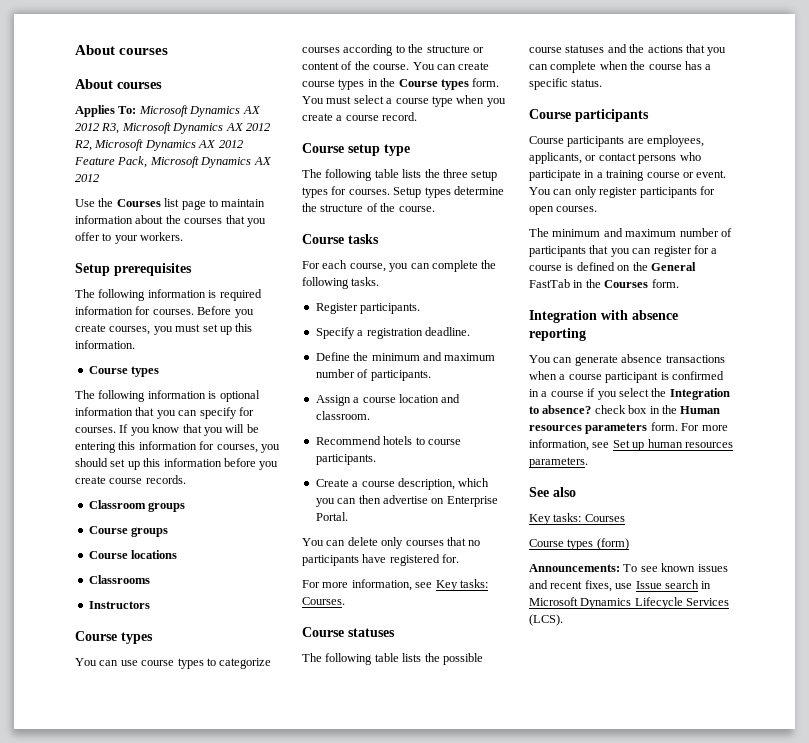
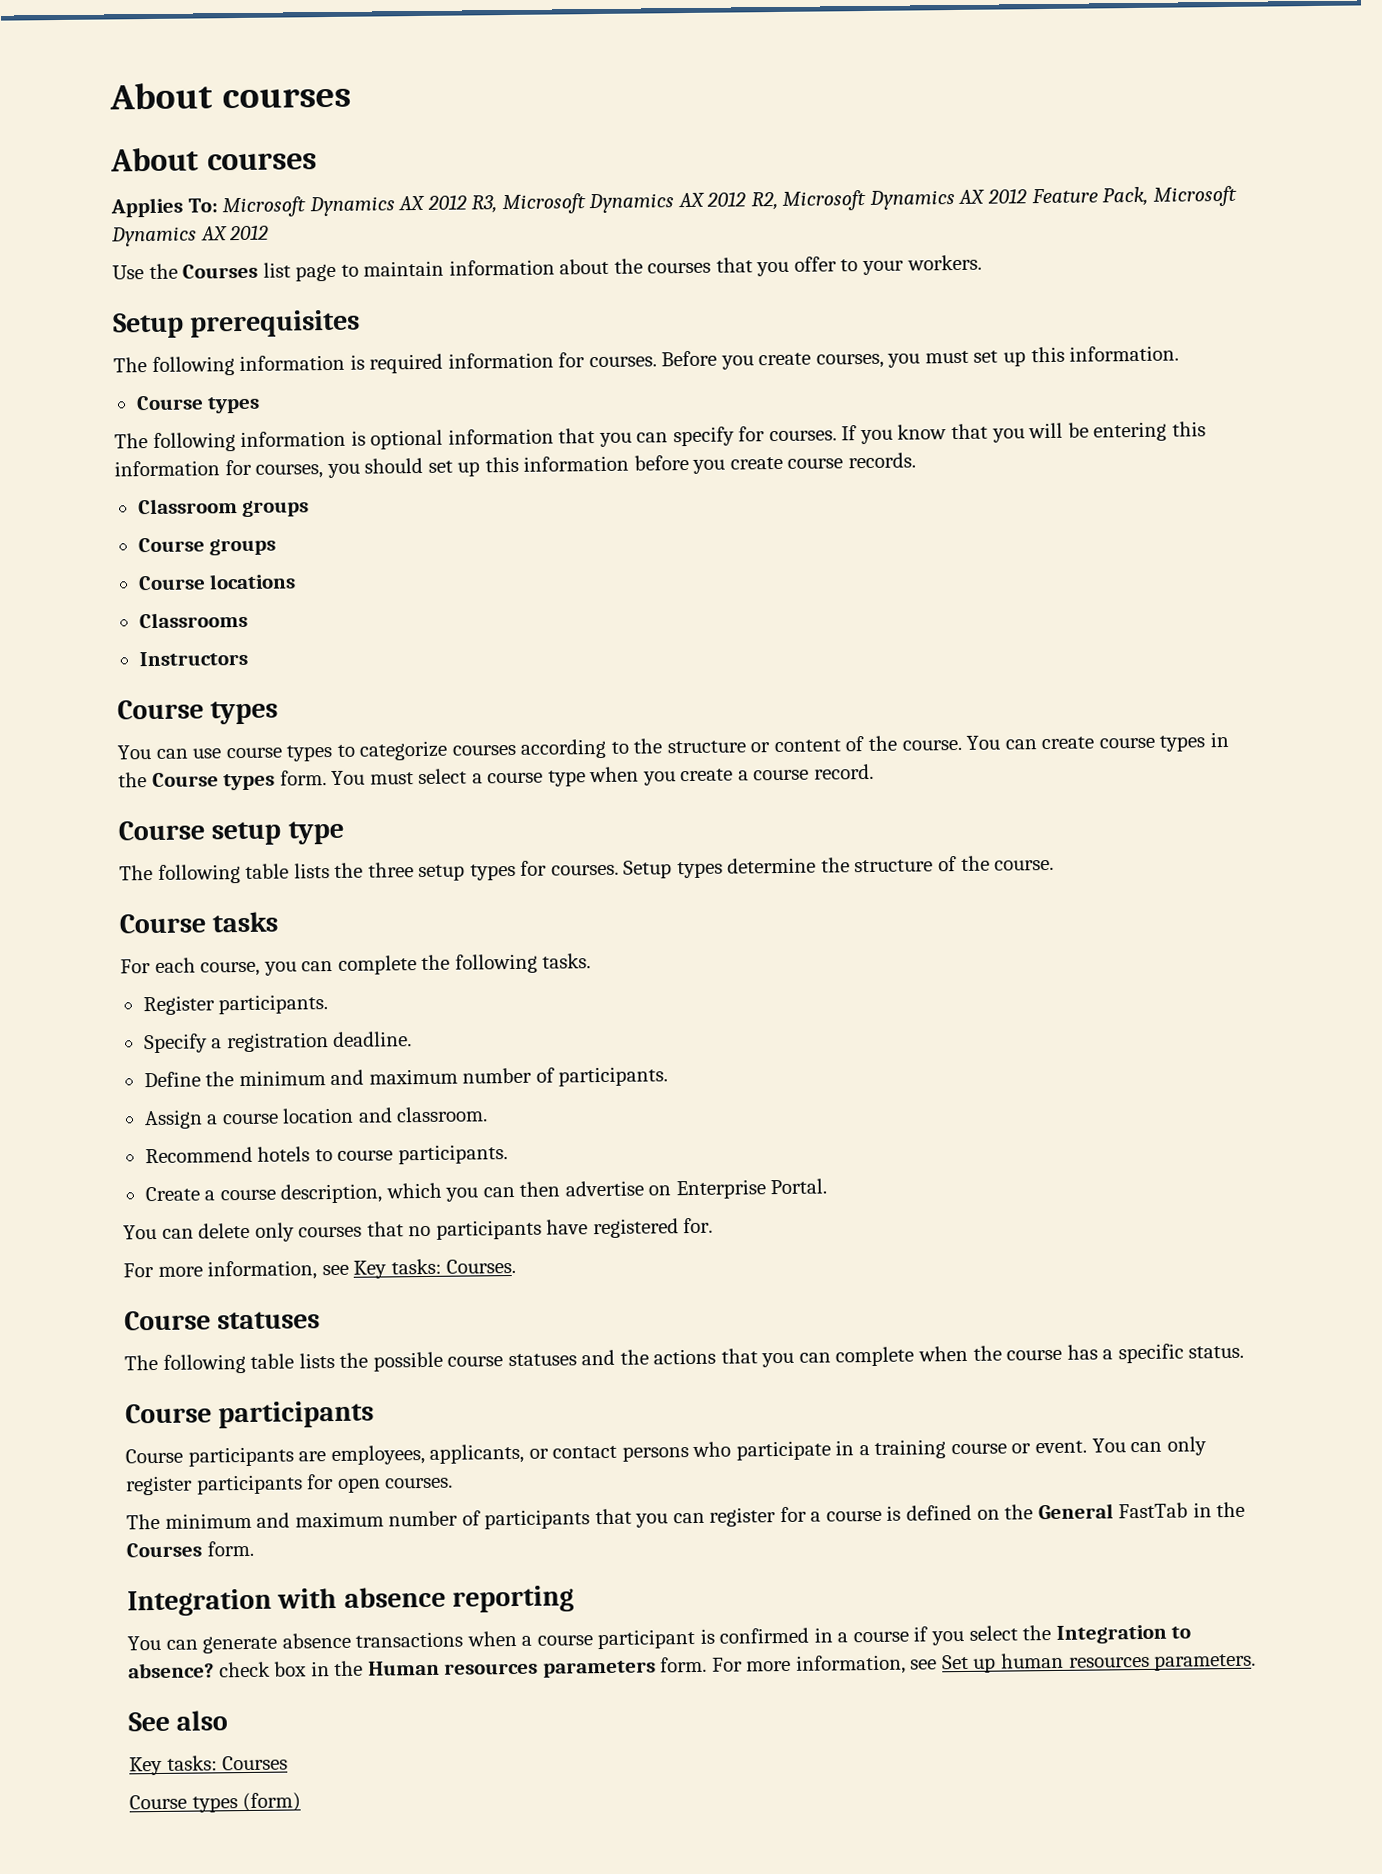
[529,563,728,572] [529,580,712,592] [529,597,730,609] [529,614,563,626] // Announcements: To see known issues and recent fixes, use Issue search in Microsoft Dynamics Lifecycle Services (LCS). -> (302, 1802) none

